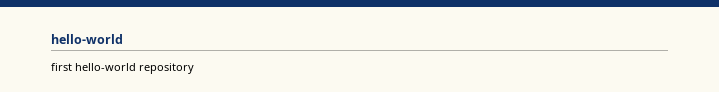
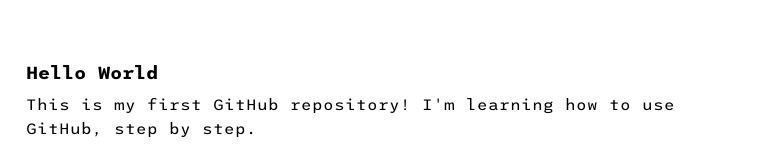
[51,34,123,44] [51,63,194,74] hello-world // first hello-world repository -> [26,65,158,80] [26,97,675,114] [26,122,257,138] Hello World // This is my first GitHub repository! I'm learning how to use GitHub, step by step.

